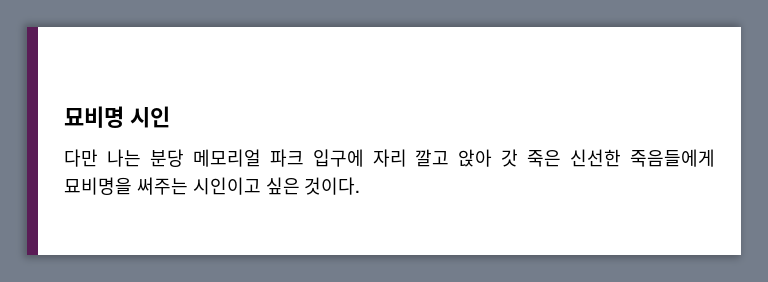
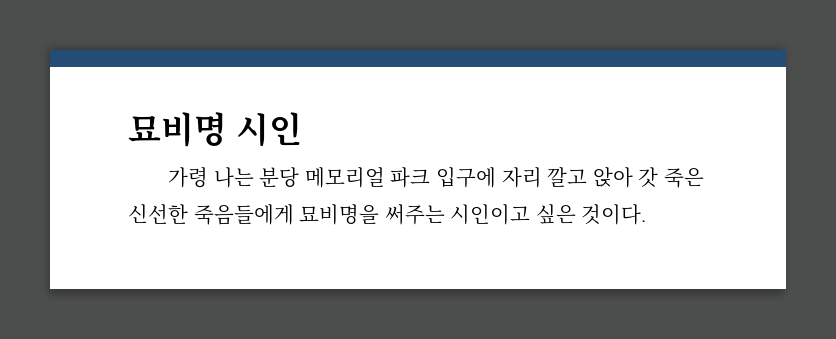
[64,149,98,167] 다만 -> [168,167,209,188] 가령

